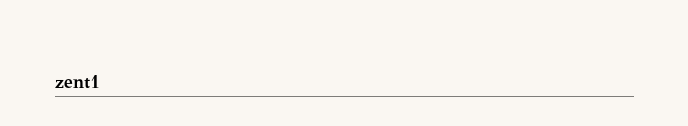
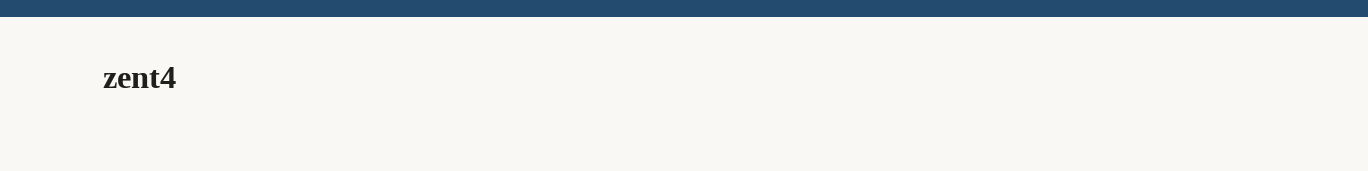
[55,75,100,89] zent1 -> [103,67,176,88] zent4

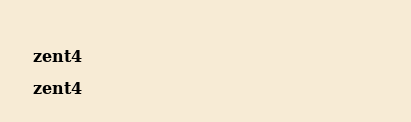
[103,67,176,88] zent4 -> [33,50,82,62] [33,82,82,94] zent4 // zent4

